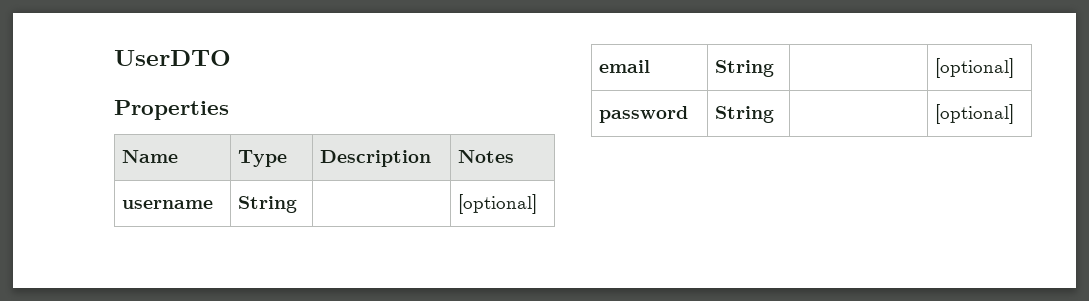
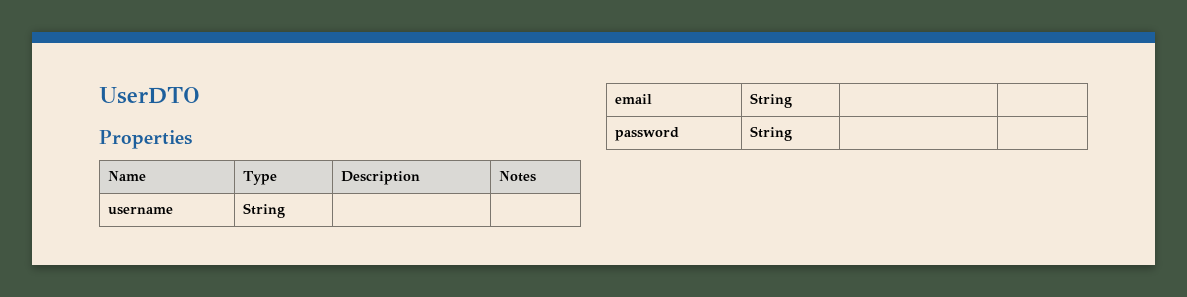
[457,194,537,214] [optional] -> (285, 210) none
[934,58,1014,78] [optional] -> (792, 100) none
[934,104,1014,124] [optional] -> (792, 133) none

